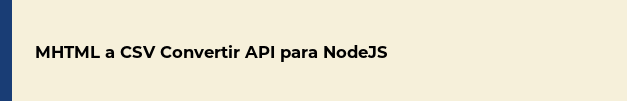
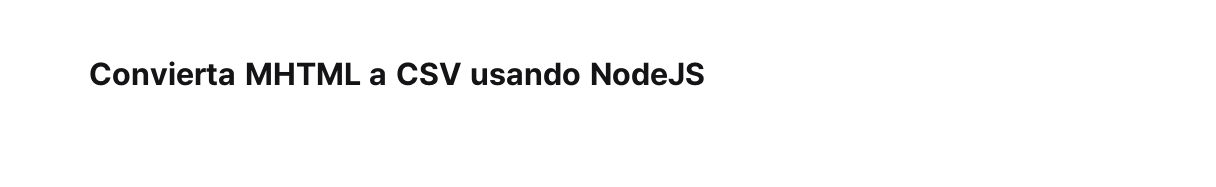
(35, 52) none -> [89,61,236,86] Convierta
[160,45,318,62] Convertir API para -> [470,62,582,86] usando

